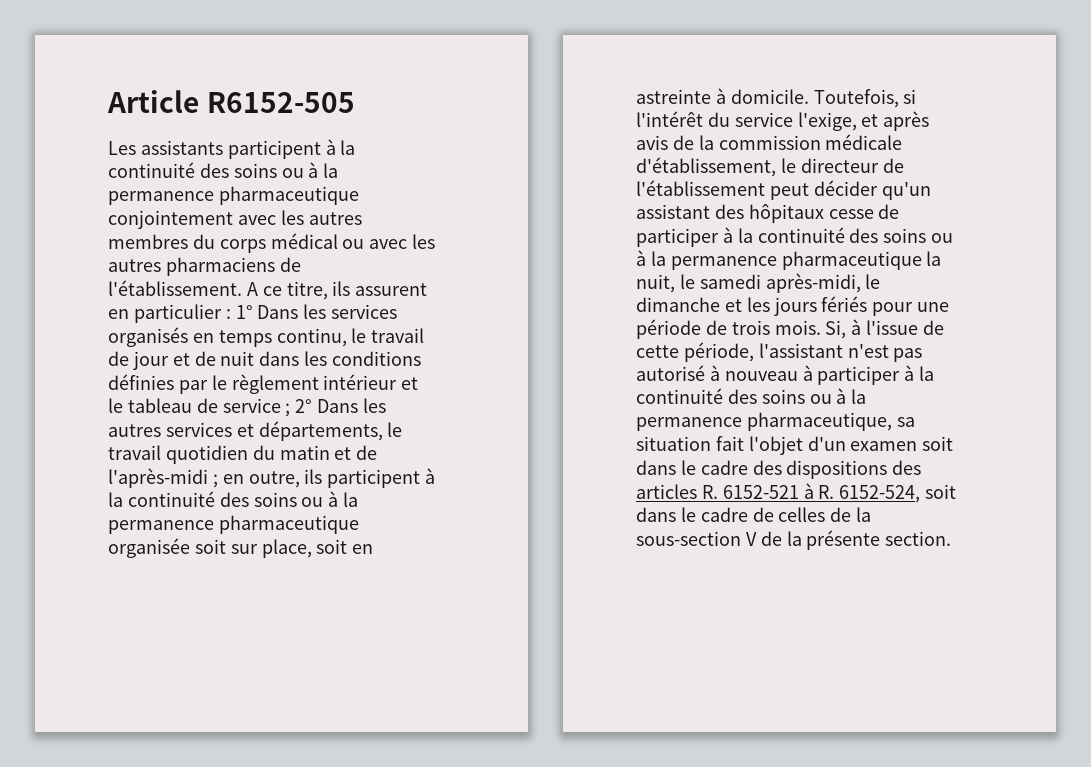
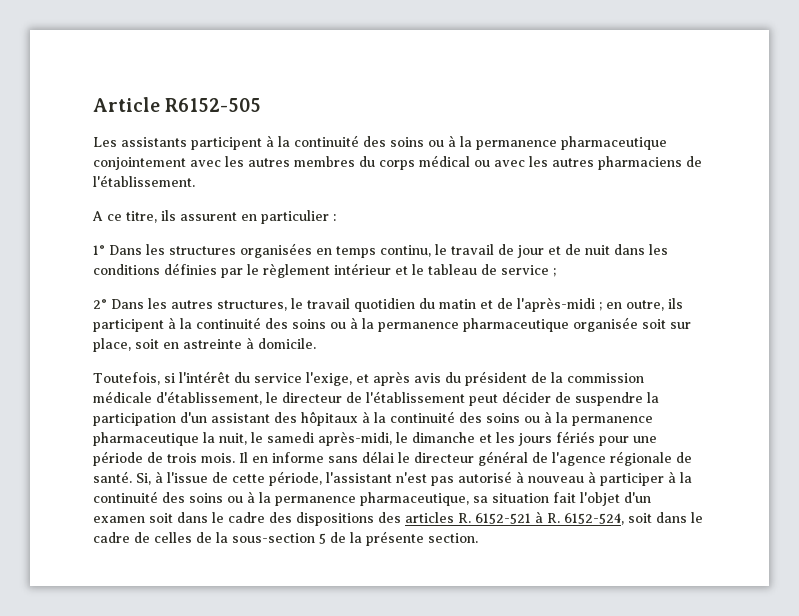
(242, 288) none -> (195, 181) //
(231, 314) none -> (336, 217) //
[331,304,398,319] [108,327,188,347] services organisés -> [169,243,312,258] structures organisées
(291, 410) none -> (556, 272) //
[165,421,383,441] services et départements, -> [217,300,287,311] structures,
(809, 96) none -> (316, 343) //
(668, 142) none -> [444,371,527,386] du président
[881,182,931,200] [636,204,900,223] [636,228,719,247] qu'un assistant des hôpitaux cesse de participer -> [555,392,659,406] [93,411,358,426] de suspendre la participation d'un assistant des hôpitaux
(821, 327) none -> [239,451,692,466] [93,471,132,483] Il en informe sans délai le directeur général de l'agence régionale de santé.
[745,532,757,546] V -> [319,533,326,544] 5

